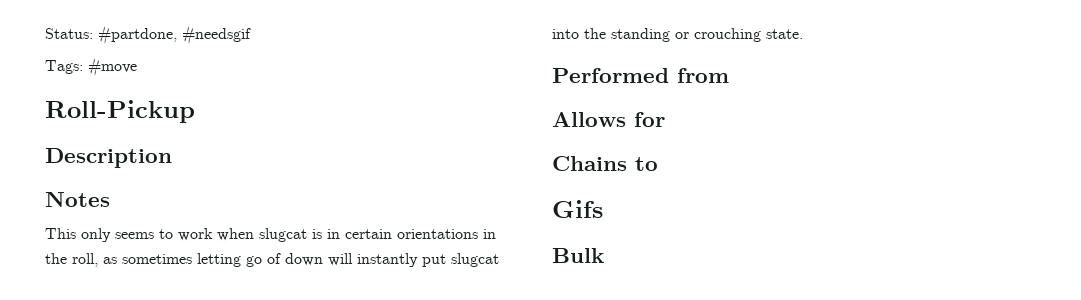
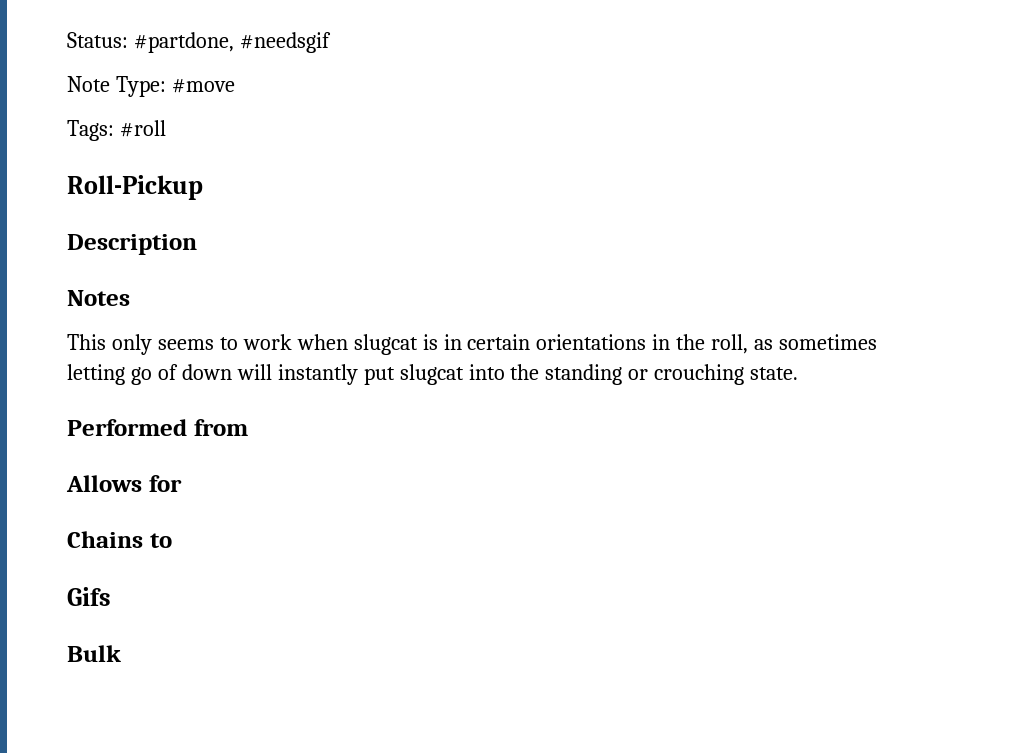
(251, 35) none -> [67,76,235,97] // Note Type: #move
[88,57,137,77] #move -> [119,120,166,137] #roll

